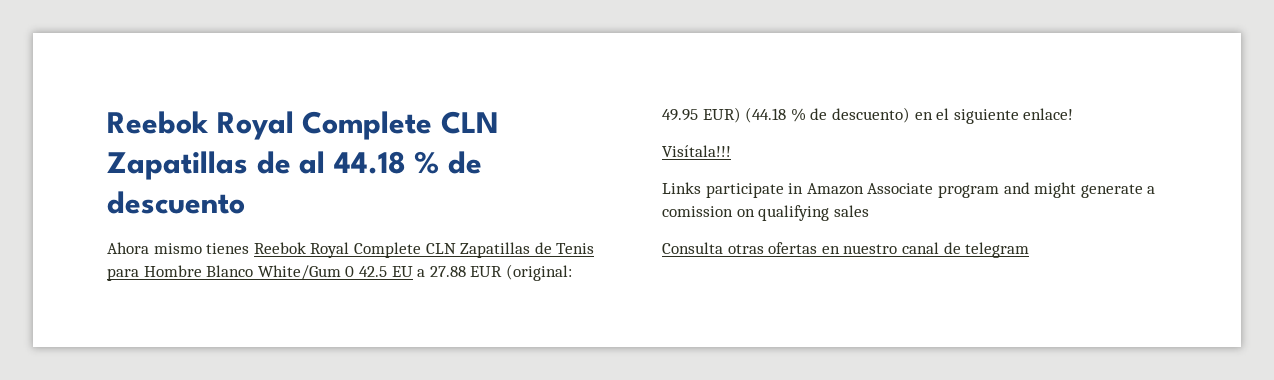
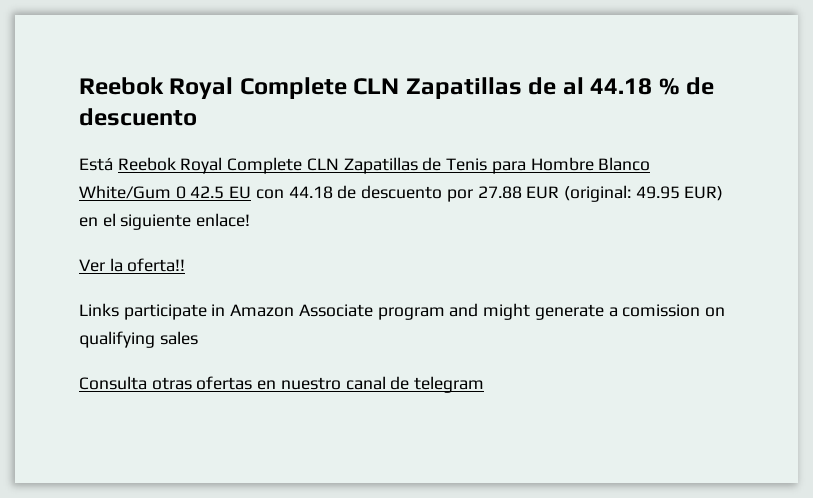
[107,242,250,254] Ahora mismo tienes -> [79,158,113,171] Está
[417,269,426,277] a -> [255,185,473,202] con 44.18 de descuento por
[745,107,910,123] (44.18 % de descuento) -> (724, 193) none
[662,145,731,157] Visítala!!! -> [79,258,186,272] Ver la oferta!!

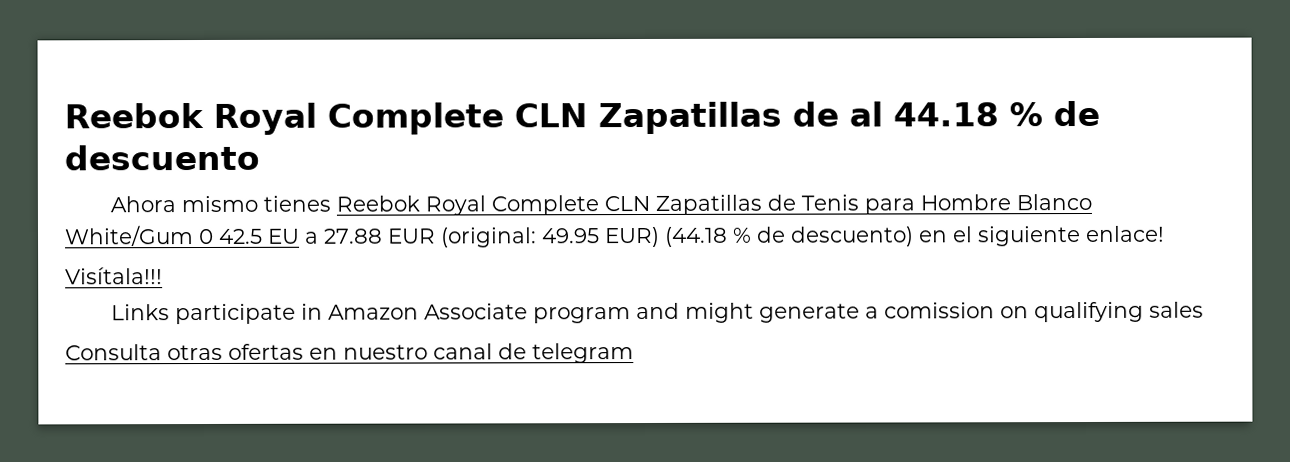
[79,158,113,171] Está -> [109,195,331,213] Ahora mismo tienes
[255,185,473,202] con 44.18 de descuento por -> [305,231,319,244] a
(724, 193) none -> [664,226,914,247] (44.18 % de descuento)
[79,258,186,272] Ver la oferta!! -> [65,267,163,285] Visítala!!!

